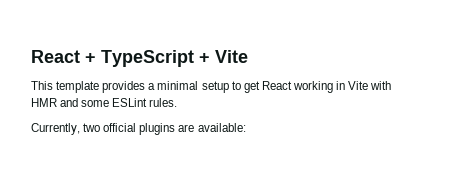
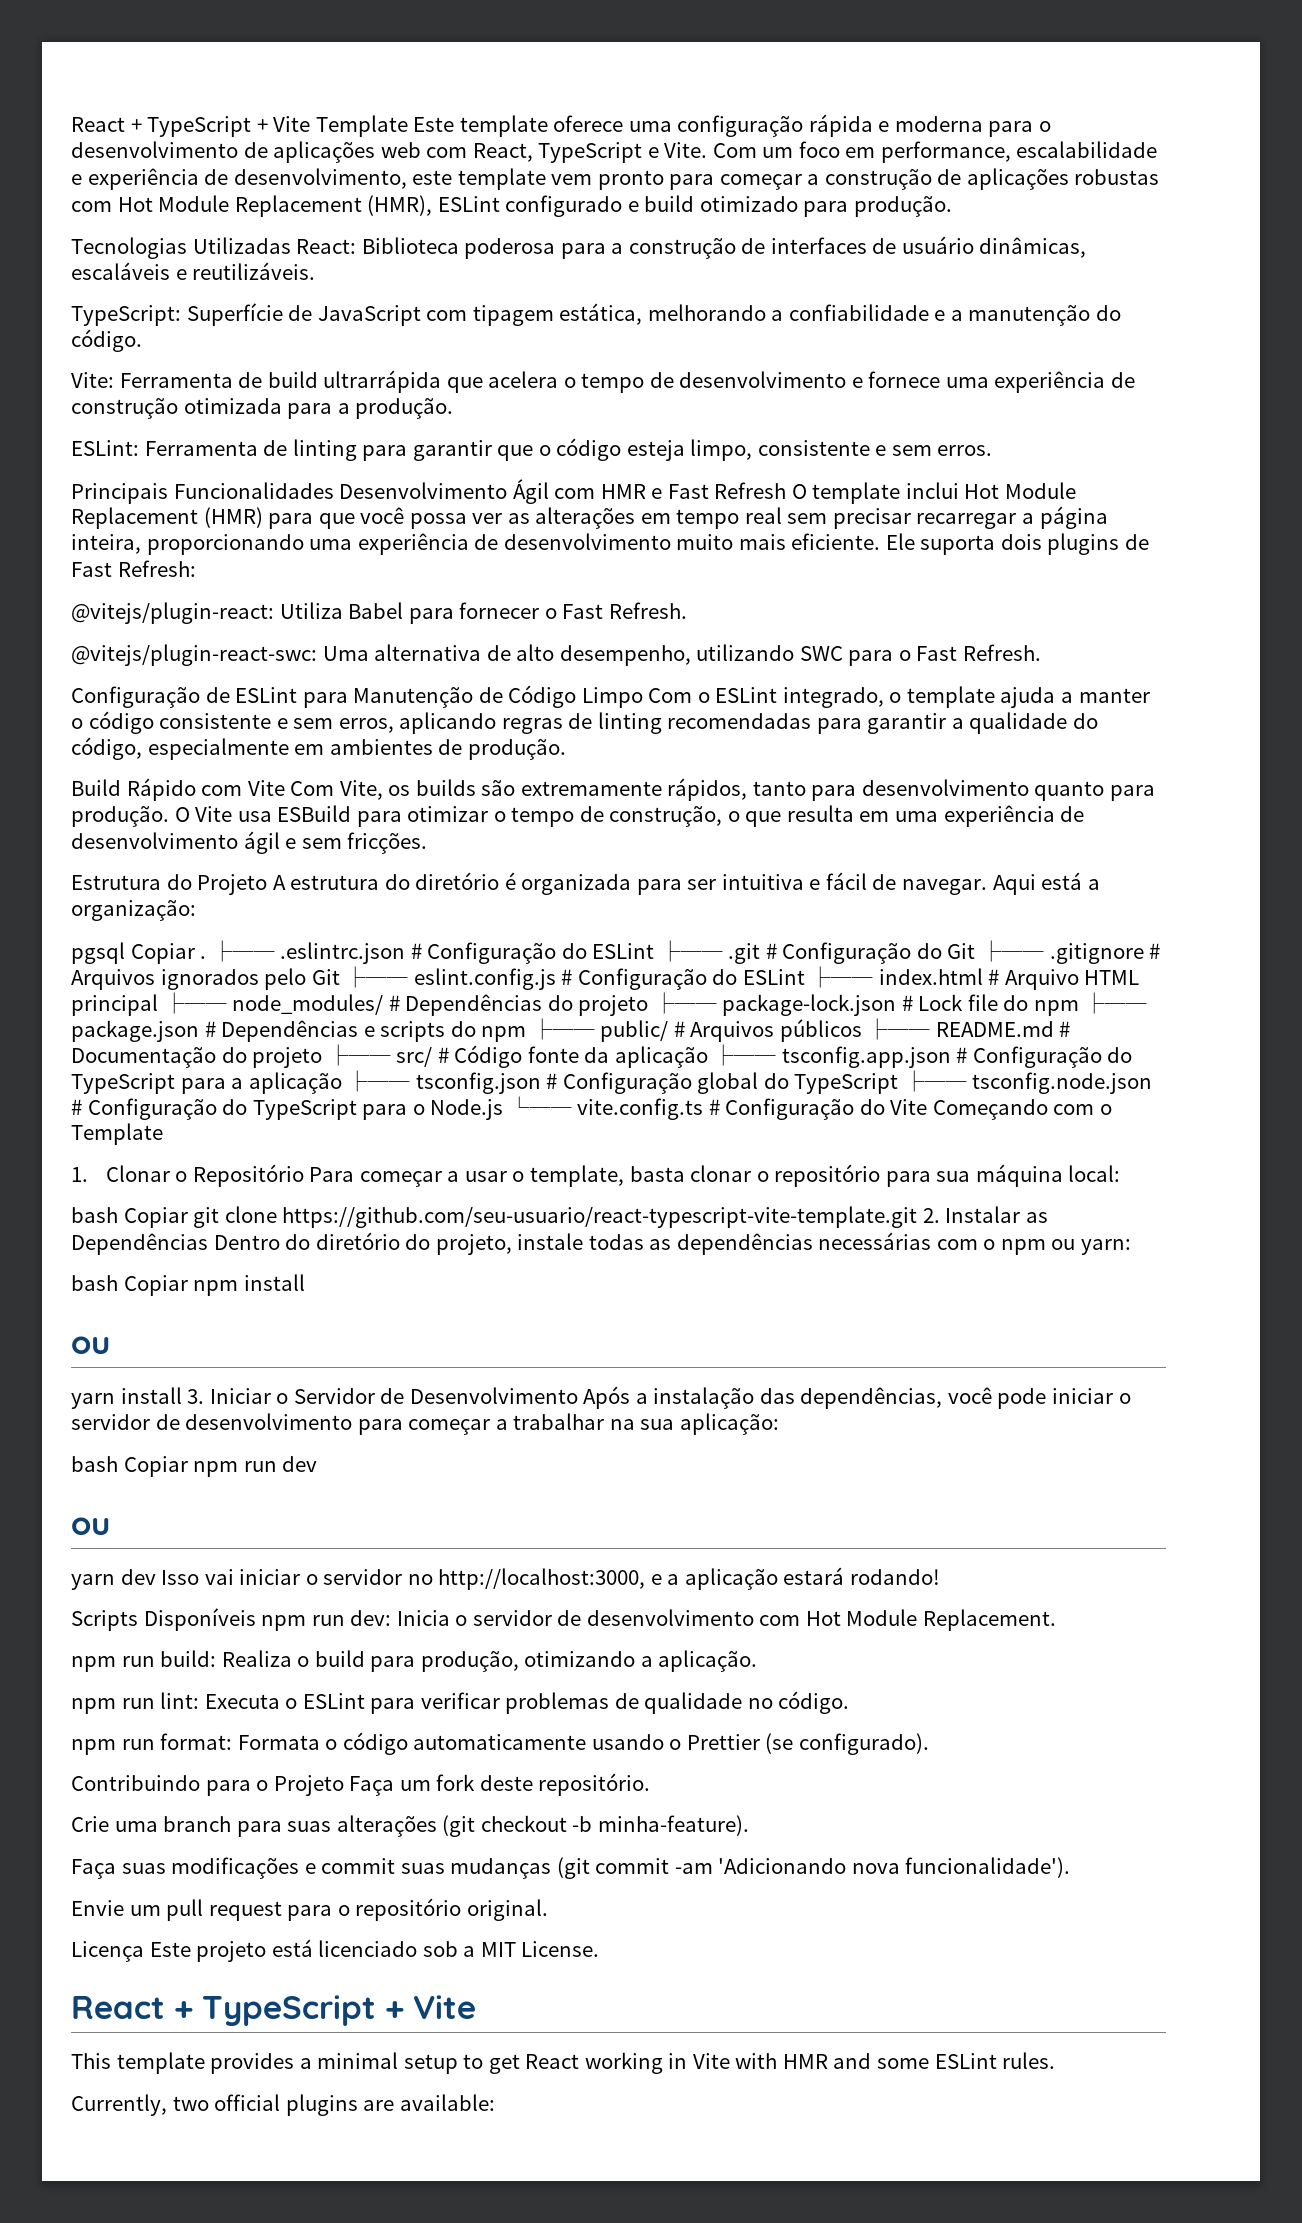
[31,50,248,67] React + TypeScript + Vite -> [71,114,1052,137] [71,141,1158,163] [71,168,1160,190] [71,195,952,217] [71,236,1087,259] [71,262,316,280] [71,303,1121,326] [71,329,142,352] [71,370,1136,393] [71,398,454,419] [71,438,993,461] [71,479,1076,504] [71,506,1108,529] [71,533,1149,555] [71,560,196,577] [71,602,687,624] [71,644,1041,666] [71,685,1150,708] [71,711,1099,734] [71,737,566,760] [71,778,1156,801] [71,805,1085,827] [71,831,428,854] [71,872,1100,895] [71,900,196,921] [71,940,1161,964] [71,966,1140,990] [71,992,1148,1016] [71,1018,1071,1042] [71,1044,1133,1068] [71,1070,1153,1094] [71,1096,1113,1120] [71,1123,163,1145] [71,1164,1121,1187] [71,1206,1048,1228] [71,1232,1132,1255] [71,1274,305,1296] [71,1336,110,1354] [71,1386,1131,1409] [71,1413,779,1435] [71,1456,318,1477] [71,1517,110,1535] [71,1567,940,1590] [71,1608,1056,1631] [71,1650,758,1672] [71,1691,850,1714] [71,1732,929,1755] [71,1773,651,1796] [71,1815,749,1837] [71,1857,1071,1879] [71,1898,548,1921] [71,1939,600,1962] [71,1995,476,2026] React + TypeScript + Vite Template Este template oferece uma configuração rápida e moderna para o desenvolvimento de aplicações web com React, TypeScript e Vite. Com um foco em performance, escalabilidade e experiência de desenvolvimento, este template vem pronto para começar a construção de aplicações robustas com Hot Module Replacement (HMR), ESLint configurado e build otimizado para produção. // Tecnologias Utilizadas React: Biblioteca poderosa para a construção de interfaces de usuário dinâmicas, escaláveis e reutilizáveis. // TypeScript: Superfície de JavaScript com tipagem estática, melhorando a confiabilidade e a manutenção do código. // Vite: Ferramenta de build ultrarrápida que acelera o tempo de desenvolvimento e fornece uma experiência de construção otimizada para a produção. // ESLint: Ferramenta de linting para garantir que o código esteja limpo, consistente e sem erros. // Principais Funcionalidades Desenvolvimento Ágil com HMR e Fast Refresh O template inclui Hot Module Replacement (HMR) para que você possa ver as alterações em tempo real sem precisar recarregar a página inteira, proporcionando uma experiência de desenvolvimento muito mais eficiente. Ele suporta dois plugins de Fast Refresh: // @vitejs/plugin-react: Utiliza Babel para fornecer o Fast Refresh. // @vitejs/plugin-react-swc: Uma alternativa de alto desempenho, utilizando SWC para o Fast Refresh. // Configuração de ESLint para Manutenção de Código Limpo Com o ESLint integrado, o template ajuda a manter o código consistente e sem erros, aplicando regras de linting recomendadas para garantir a qualidade do código, especialmente em ambientes de produção. // Build Rápido com Vite Com Vite, os builds são extremamente rápidos, tanto para desenvolvimento quanto para produção. O Vite usa ESBuild para otimizar o tempo de construção, o que resulta em uma experiência de desenvolvimento ágil e sem fricções. // Estrutura do Projeto A estrutura do diretório é organizada para ser intuitiva e fácil de navegar. Aqui está a organização: // pgsql Copiar . ├── .eslintrc.json # Configuração do ESLint ├── .git # Configuração do Git ├── .gitignore # Arquivos ignorados pelo Git ├── eslint.config.js # Configuração do ESLint ├── index.html # Arquivo HTML principal ├── node_modules/ # Dependências do projeto ├── package-lock.json # Lock file do npm ├── package.json # Dependências e scripts do npm ├── public/ # Arquivos públicos ├── README.md # Documentação do projeto ├── src/ # Código fonte da aplicação ├── tsconfig.app.json # Configuração do TypeScript para a aplicação ├── tsconfig.json # Configuração global do TypeScript ├── tsconfig.node.json # Configuração do TypeScript para o Node.js └── vite.config.ts # Configuração do Vite Começando com o Template // 1. Clonar o Repositório Para começar a usar o template, basta clonar o repositório para sua máquina local: // bash Copiar git clone https://github.com/seu-usuario/react-typescript-vite-template.git 2. Instalar as Dependências Dentro do diretório do projeto, instale todas as dependências necessárias com o npm ou yarn: // bash Copiar npm install // ou // yarn install 3. Iniciar o Servidor de Desenvolvimento Após a instalação das dependências, você pode iniciar o servidor de desenvolvimento para começar a trabalhar na sua aplicação: // bash Copiar npm run dev // ou // yarn dev Isso vai iniciar o servidor no http://localhost:3000, e a aplicação estará rodando! // Scripts Disponíveis npm run dev: Inicia o servidor de desenvolvimento com Hot Module Replacement. // npm run build: Realiza o build para produção, otimizando a aplicação. // npm run lint: Executa o ESLint para verificar problemas de qualidade no código. // npm run format: Formata o código automaticamente usando o Prettier (se configurado). // Contribuindo para o Projeto Faça um fork deste repositório. // Crie uma branch para suas alterações (git checkout -b minha-feature). // Faça suas modificações e commit suas mudanças (git commit -am 'Adicionando nova funcionalidade'). // Envie um pull request para o repositório original. // Licença Este projeto está licenciado sob a MIT License. // React + TypeScript + Vite

